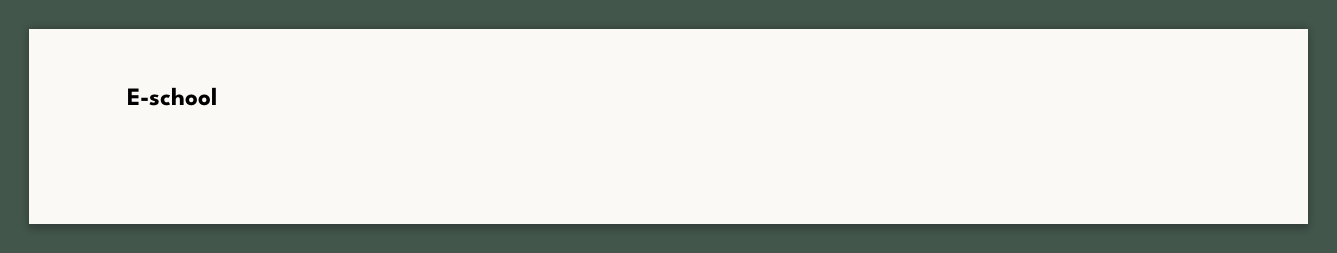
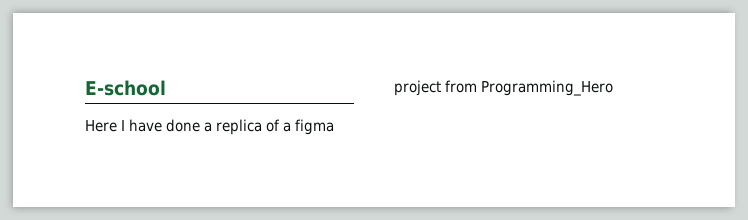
(217, 96) none -> [85,119,335,135] [394,80,614,96] // Here I have done a replica of a figma project from Programming_Hero

